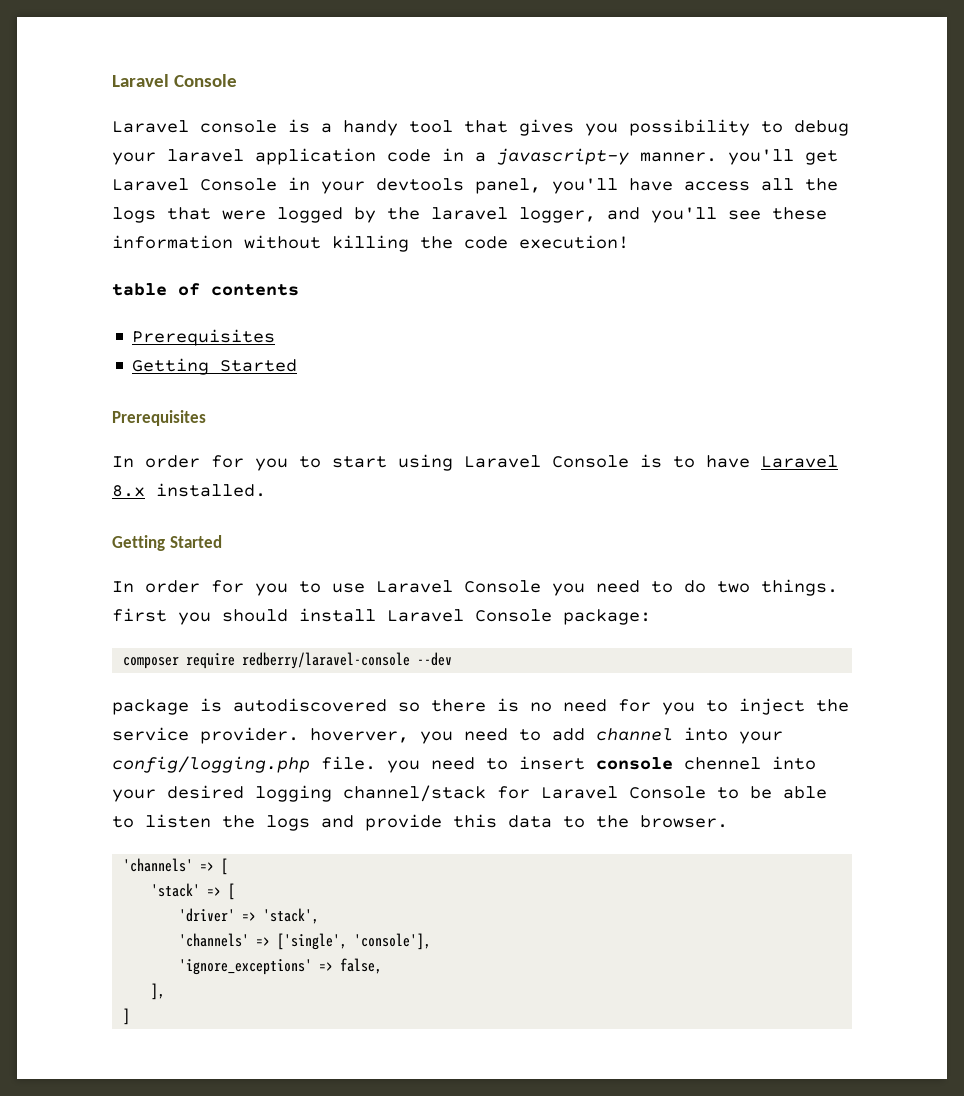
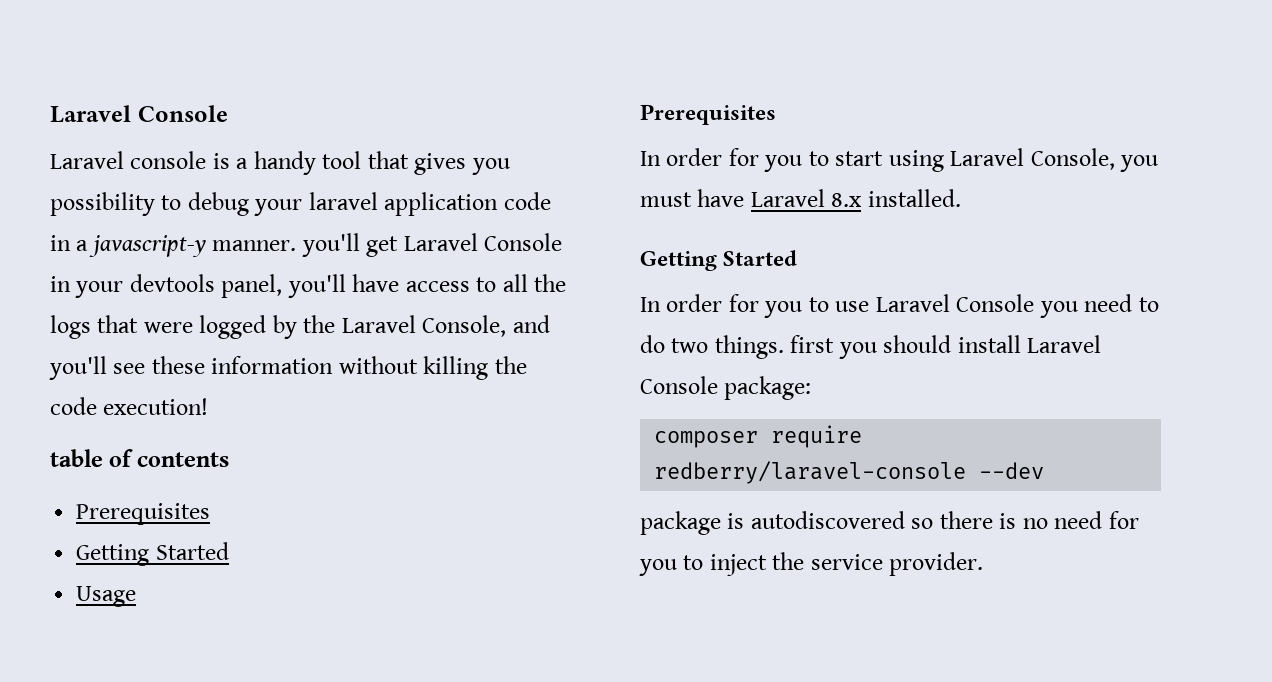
(750, 186) none -> [476,277,497,292] to
[431,207,596,223] laravel logger, -> [341,315,507,337] Laravel Console,
(298, 365) none -> [76,586,137,607] // Usage
[552,454,695,468] Console is to -> [1030,148,1159,172] [640,192,692,207] Console, you must
[310,727,783,744] [112,756,816,773] [112,785,827,802] [112,814,728,831] [123,858,229,875] [151,883,236,900] [179,908,320,924] [179,933,432,950] [179,958,383,975] [151,983,166,1000] [123,1008,131,1025] hoverver, you need to add channel into your config/logging.php file. you need to insert console chennel into your desired logging channel/stack for Laravel Console to be able to listen the logs and provide this data to the browser. // 'channels' => [ // 'stack' => [ // 'driver' => 'stack', // 'channels' => ['single', 'console'], // 'ignore_exceptions' => false, // ], // ] -> (984, 564) none

